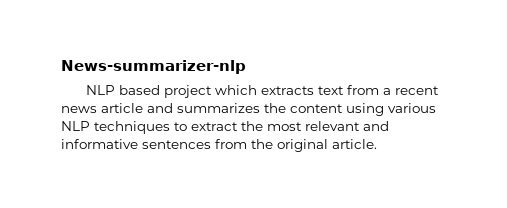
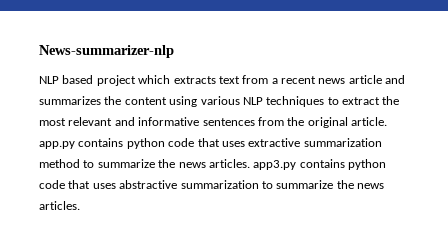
(377, 144) none -> [39,138,382,149] [39,159,386,170] [39,180,384,189] [39,201,80,210] app.py contains python code that uses extractive summarization method to summarize the news articles. app3.py contains python code that uses abstractive summarization to summarize the news articles.

